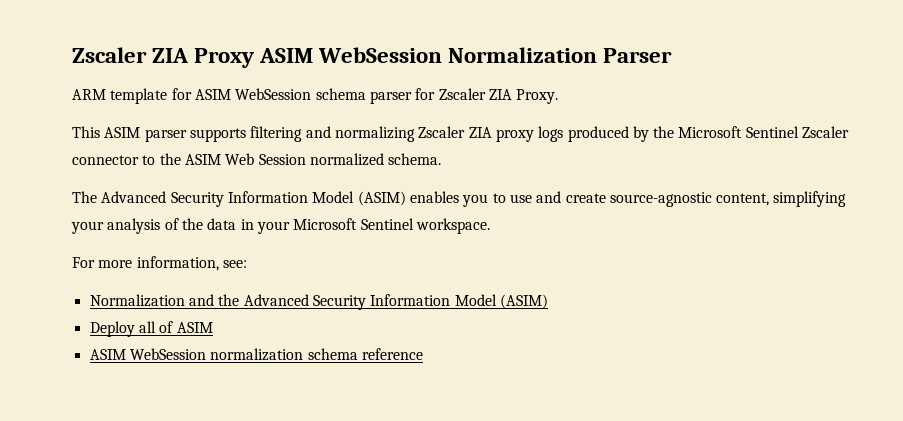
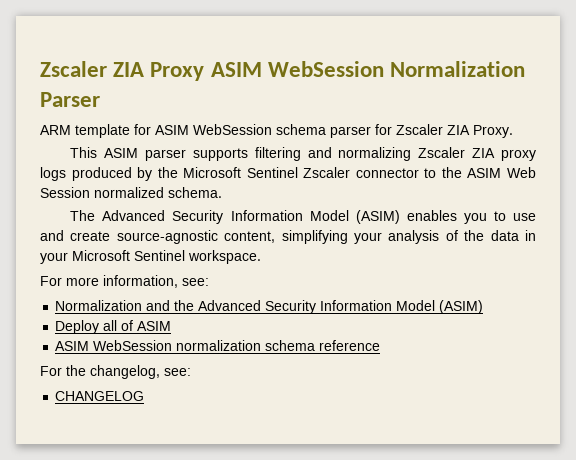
(423, 354) none -> [40,365,191,379] [55,391,145,401] // For the changelog, see: // CHANGELOG

